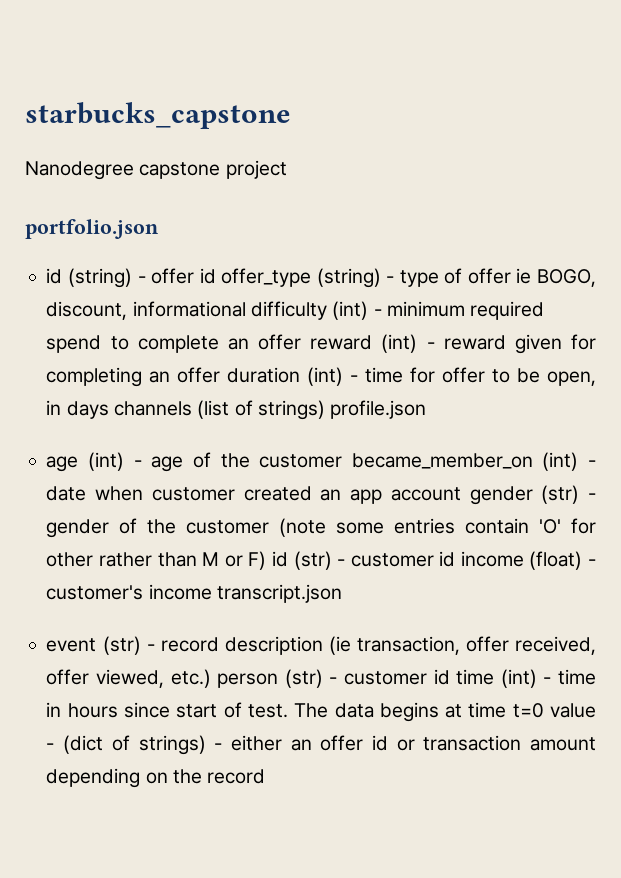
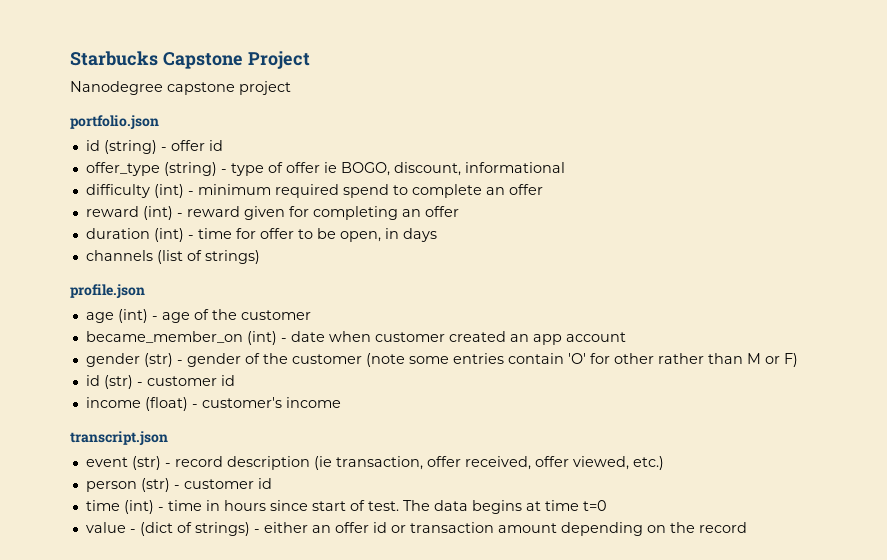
[25,102,291,129] starbucks_capstone -> [70,51,310,69] Starbucks Capstone Project
(216, 276) none -> (223, 145) //
(246, 309) none -> (565, 167) //
(302, 342) none -> (543, 189) //
(221, 375) none -> (459, 211) //
(109, 410) none -> (437, 235) //
(325, 410) none -> (260, 257) //
(343, 461) none -> (311, 315) //
(461, 494) none -> (626, 337) //
(267, 560) none -> (798, 360) //
(456, 559) none -> (235, 380) //
(212, 592) none -> (341, 402) //
(211, 678) none -> (664, 463) //
(450, 677) none -> (272, 483) //
(544, 710) none -> (607, 505) //

